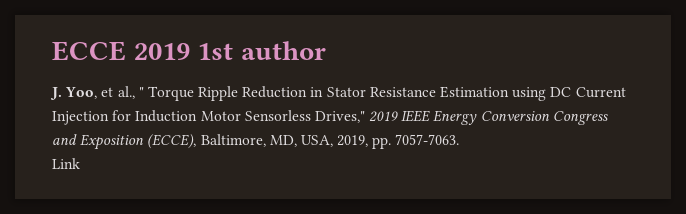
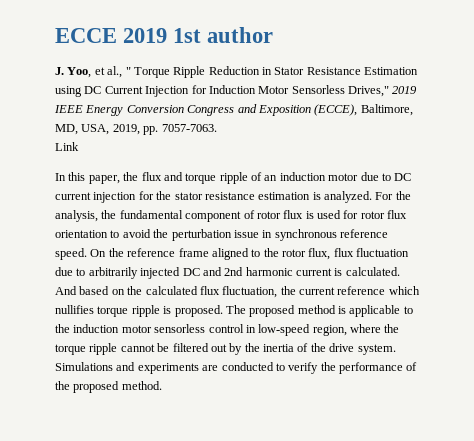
(80, 163) none -> [55,172,412,184] [55,191,411,203] [55,210,408,222] [55,229,388,241] [55,248,410,260] [55,267,400,279] [55,286,420,298] [55,305,413,317] [55,324,400,336] [55,343,396,355] [55,362,418,374] [55,381,162,393] // In this paper, the flux and torque ripple of an induction motor due to DC current injection for the stator resistance estimation is analyzed. For the analysis, the fundamental component of rotor flux is used for rotor flux orientation to avoid the perturbation issue in synchronous reference speed. On the reference frame aligned to the rotor flux, flux fluctuation due to arbitrarily injected DC and 2nd harmonic current is calculated. And based on the calculated flux fluctuation, the current reference which nullifies torque ripple is proposed. The proposed method is applicable to the induction motor sensorless control in low-speed region, where the torque ripple cannot be filtered out by the inertia of the drive system. Simulations and experiments are conducted to verify the performance of the proposed method.

